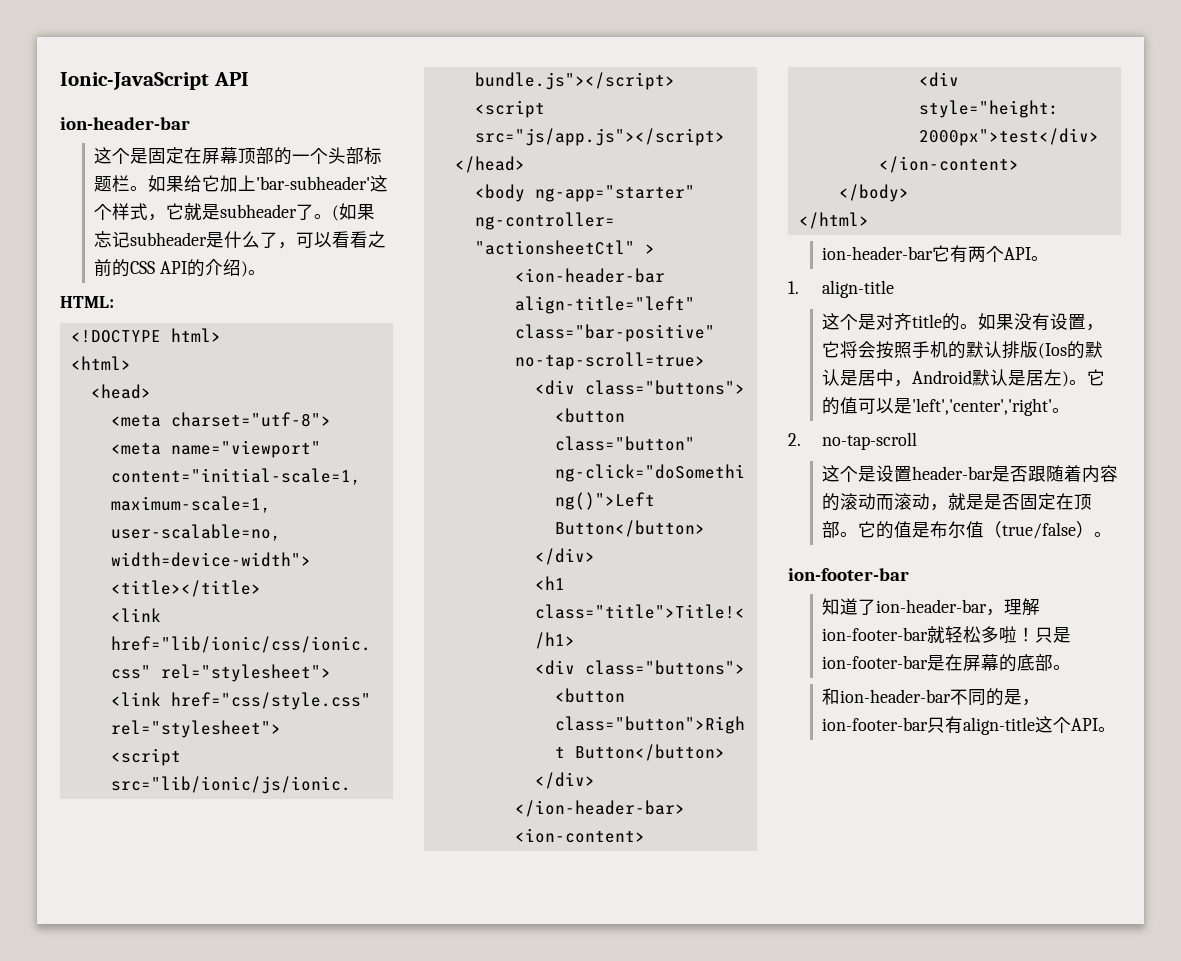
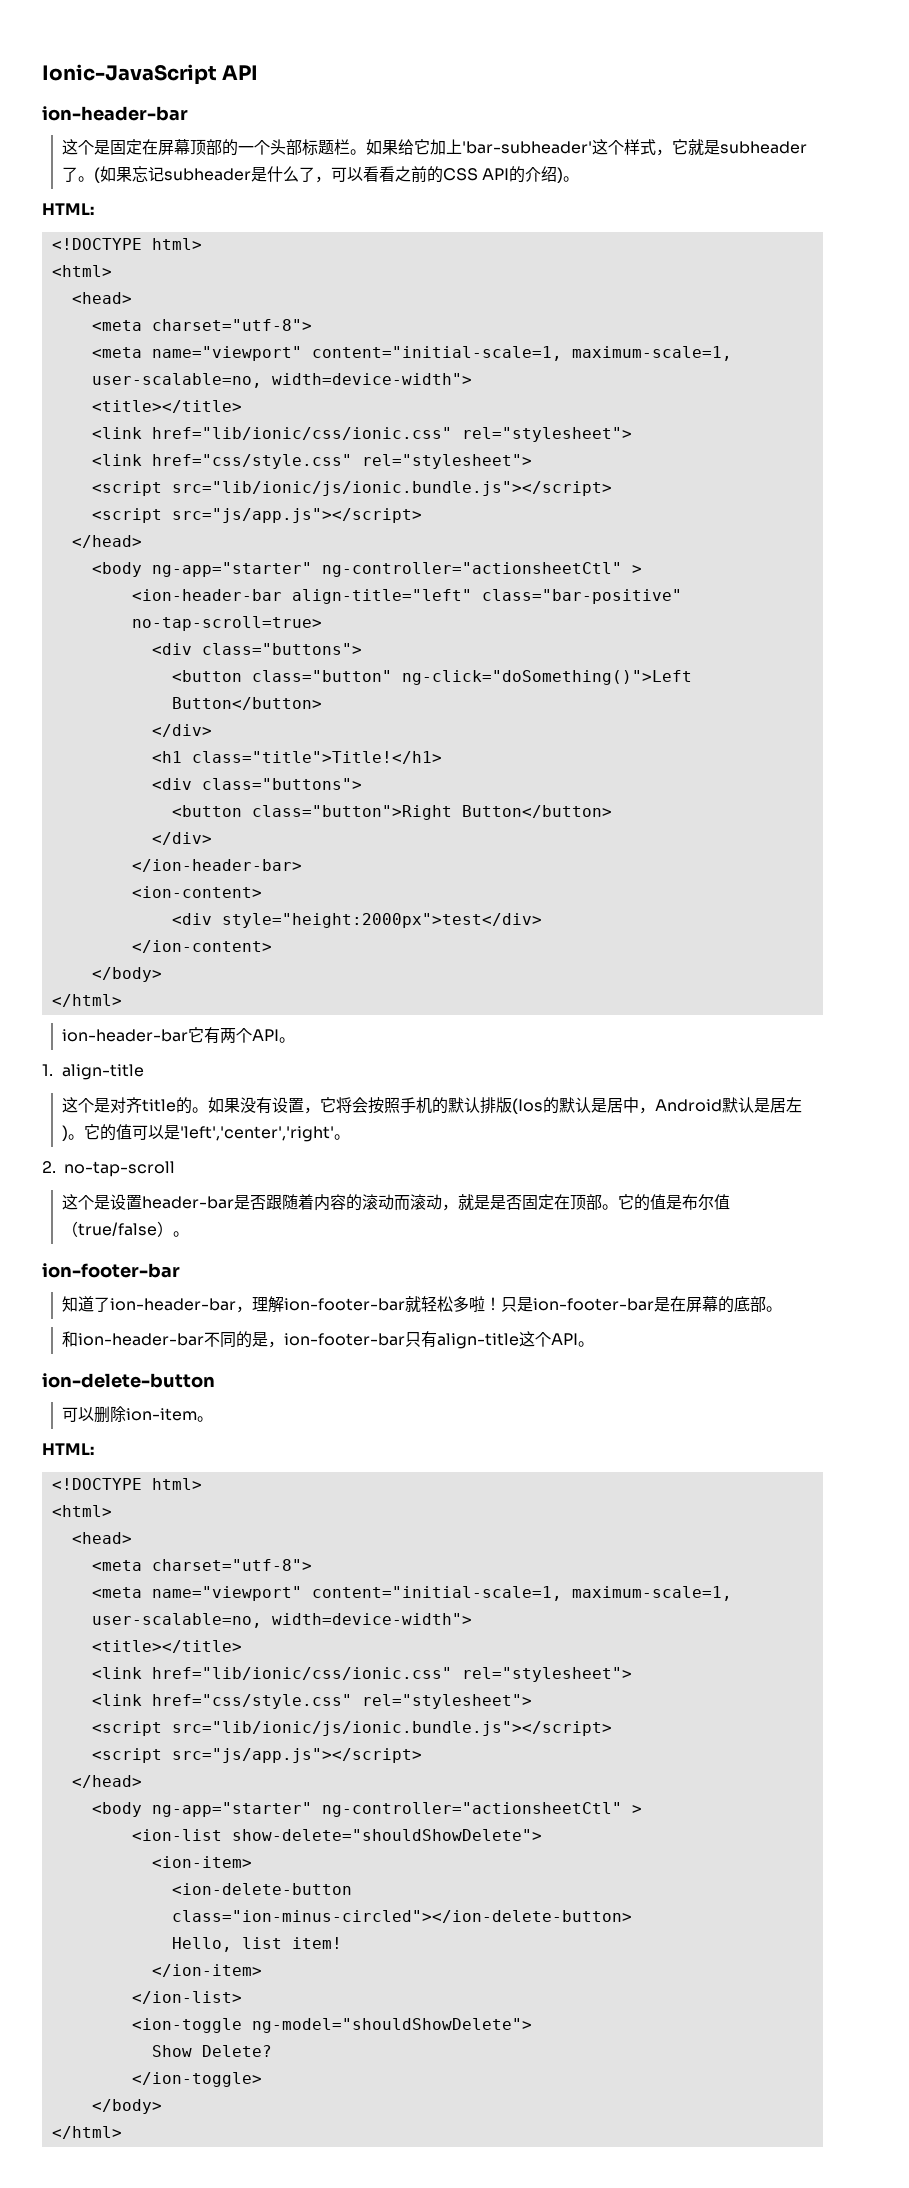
(1117, 729) none -> [42,1373,215,1388] [61,1406,213,1423] [42,1443,94,1455] [51,1478,202,1490] [51,1505,112,1517] [71,1532,132,1544] [91,1559,312,1571] [91,1586,732,1601] [91,1613,472,1628] [91,1640,242,1653] [91,1667,632,1682] [91,1694,532,1709] [91,1721,612,1736] [91,1748,422,1763] [71,1775,142,1788] [91,1802,642,1817] [131,1829,542,1841] [151,1856,252,1868] [171,1883,352,1895] [171,1910,632,1923] [171,1937,342,1952] [151,1964,262,1977] [131,1991,242,2004] [131,2018,532,2033] [151,2045,272,2057] [131,2072,262,2087] [91,2099,162,2114] [51,2126,122,2139] // ion-delete-button // 可以删除ion-item。 // HTML: // <!DOCTYPE html> // <html> // <head> // <meta charset="utf-8"> // <meta name="viewport" content="initial-scale=1, maximum-scale=1, user-scalable=no, width=device-width"> // <title></title> // <link href="lib/ionic/css/ionic.css" rel="stylesheet"> // <link href="css/style.css" rel="stylesheet"> // <script src="lib/ionic/js/ionic.bundle.js"></script> // <script src="js/app.js"></script> // </head> // <body ng-app="starter" ng-controller="actionsheetCtl" > // <ion-list show-delete="shouldShowDelete"> // <ion-item> // <ion-delete-button class="ion-minus-circled"></ion-delete-button> // Hello, list item! // </ion-item> // </ion-list> // <ion-toggle ng-model="shouldShowDelete"> // Show Delete? // </ion-toggle> // </body> // </html>

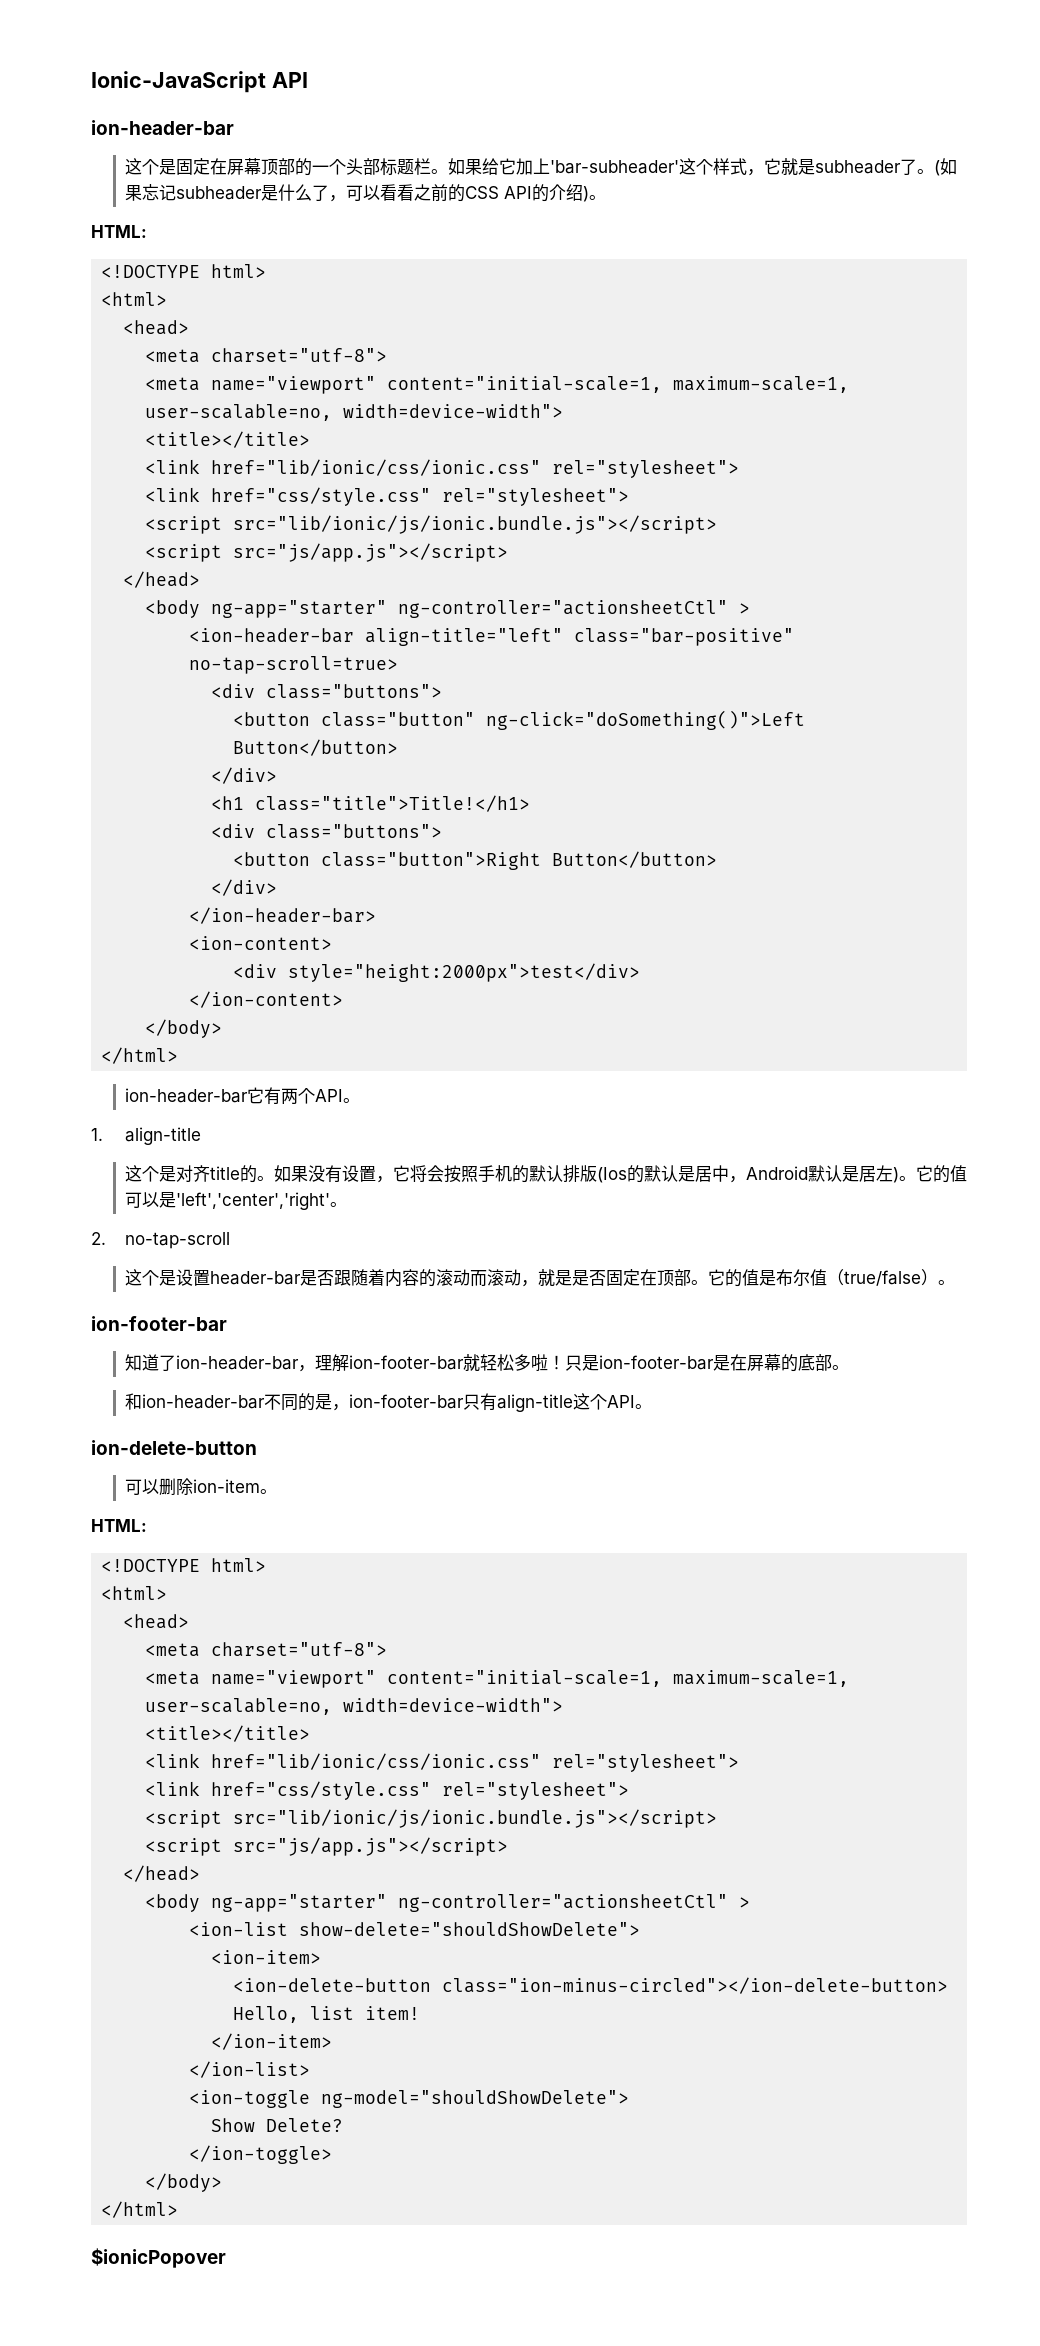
(122, 2132) none -> [91,2248,226,2268] // $ionicPopover

